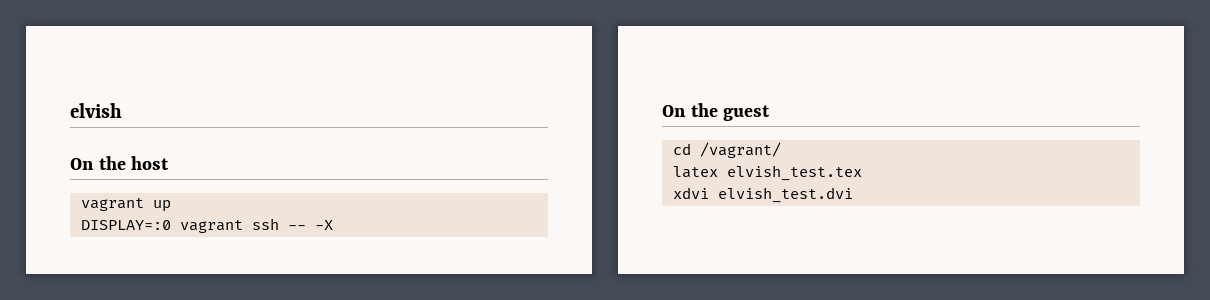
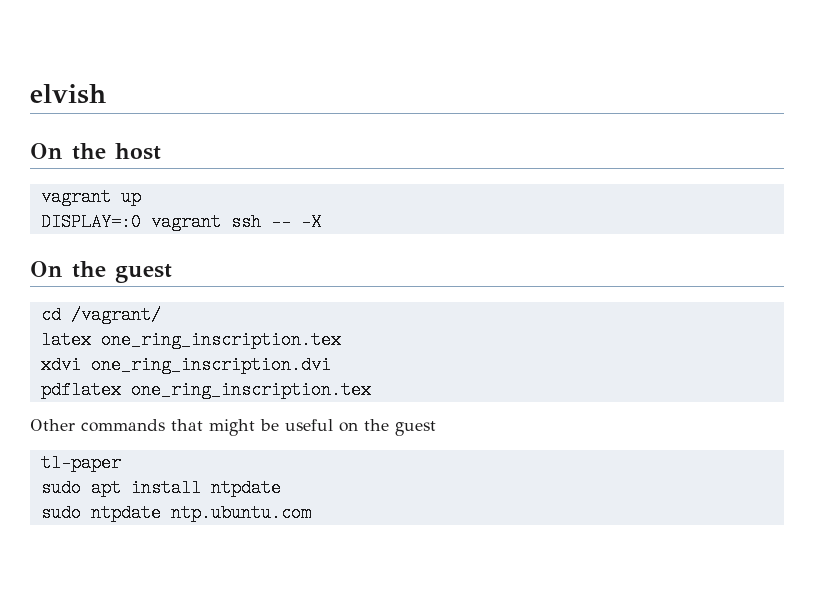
[727,165,863,181] elvish_test.tex -> [100,331,341,349] one_ring_inscription.tex
[718,187,854,203] elvish_test.dvi -> [90,356,331,374] [40,381,371,399] [30,419,436,436] [40,454,121,472] [40,479,281,497] [40,504,311,522] one_ring_inscription.dvi // pdflatex one_ring_inscription.tex // Other commands that might be useful on the guest // tl-paper // sudo apt install ntpdate // sudo ntpdate ntp.ubuntu.com

